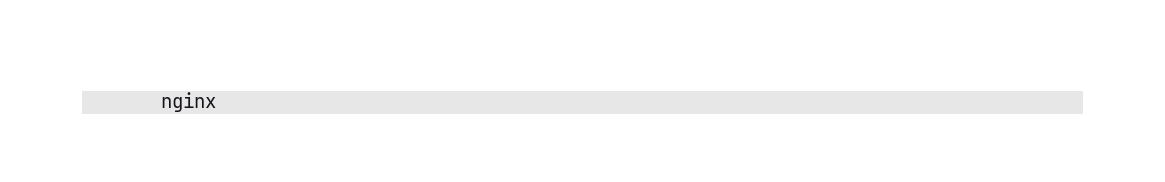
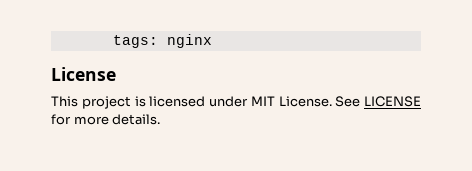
(160, 102) none -> [112,35,158,48] tags:
(216, 102) none -> [51,67,116,81] [51,96,421,109] [51,114,161,125] // License // This project is licensed under MIT License. See LICENSE for more details.

